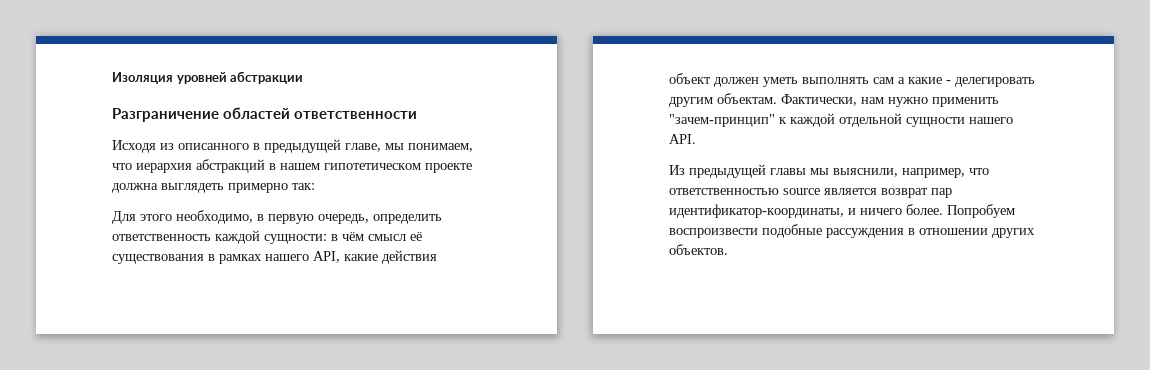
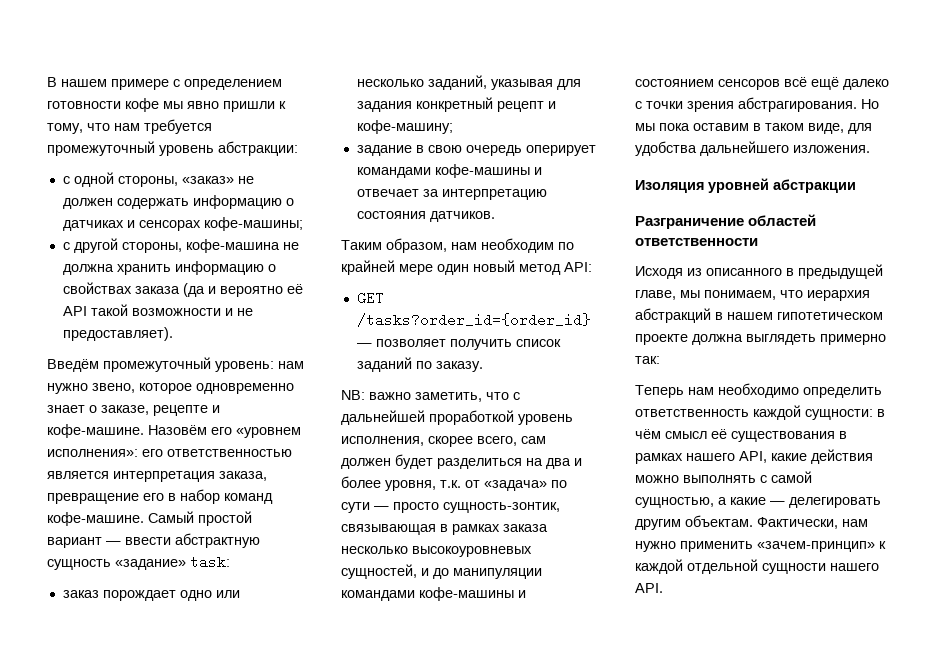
(112, 78) none -> [47,77,282,90] [47,98,286,112] [47,119,212,134] [47,141,298,156] [62,172,254,187] [62,195,294,209] [62,217,303,231] [62,238,299,253] [62,261,276,275] [62,282,303,297] [62,304,253,316] [62,327,173,341] [47,357,304,372] [47,383,294,394] [47,405,220,416] [47,424,301,438] [47,449,292,457] [47,471,267,482] [47,489,273,504] [47,511,252,526] [47,533,260,548] [47,555,230,570] [62,590,240,601] [356,75,581,90] [356,97,556,112] [356,120,453,134] [356,145,596,156] [356,164,542,178] [356,189,547,200] [356,211,495,222] [341,238,574,253] [341,260,592,275] [356,291,384,305] [356,313,591,327] [356,339,561,350] [356,357,483,372] [341,390,520,402] [341,410,573,425] [341,436,546,447] [341,454,582,469] [341,476,567,491] [341,502,560,513] [341,524,548,535] [341,546,532,557] [341,564,542,579] [341,587,526,601] [635,77,889,90] [635,97,879,112] [635,123,872,134] [635,141,870,156] В нашем примере с определением готовности кофе мы явно пришли к тому, что нам требуется промежуточный уровень абстракции: // с одной стороны, «заказ» не должен содержать информацию о датчиках и сенсорах кофе-машины; // с другой стороны, кофе-машина не должна хранить информацию о свойствах заказа (да и вероятно её API такой возможности и не предоставляет). // Введём промежуточный уровень: нам нужно звено, которое одновременно знает о заказе, рецепте и кофе-машине. Назовём его «уровнем исполнения»: его ответственностью является интерпретация заказа, превращение его в набор команд кофе-машине. Самый простой вариант — ввести абстрактную сущность «задание» task: // заказ порождает одно или несколько заданий, указывая для задания конкретный рецепт и кофе-машину; // задание в свою очередь оперирует командами кофе-машины и отвечает за интерпретацию состояния датчиков. // Таким образом, нам необходим по крайней мере один новый метод API: // GET /tasks?order_id={order_id} — позволяет получить список заданий по заказу. // NB: важно заметить, что с дальнейшей проработкой уровень исполнения, скорее всего, сам должен будет разделиться на два и более уровня, т.к. от «задача» по сути — просто сущность-зонтик, связывающая в рамках заказа несколько высокоуровневых сущностей, и до манипуляции командами кофе-машины и состоянием сенсоров всё ещё далеко с точки зрения абстрагирования. Но мы пока оставим в таком виде, для удобства дальнейшего изложения. //
[112,210,369,224] Для этого необходимо, в первую очередь, -> [635,383,799,398] Теперь нам необходимо
[669,73,894,87] объект должен уметь выполнять сам -> [635,471,812,483] [635,497,714,508] можно выполнять с самой сущностью,
[946,80,951,84] - -> [770,501,785,505] —
[669,114,775,127] "зачем-принцип" -> [757,541,875,552] «зачем-принцип»
[669,164,989,178] [669,188,952,198] [669,204,1015,218] [669,224,1035,238] [669,244,728,255] // Из предыдущей главы мы выяснили, например, что ответственностью source является возврат пар идентификатор-координаты, и ничего более. Попробуем воспроизвести подобные рассуждения в отношении других объектов. -> (663, 588) none

